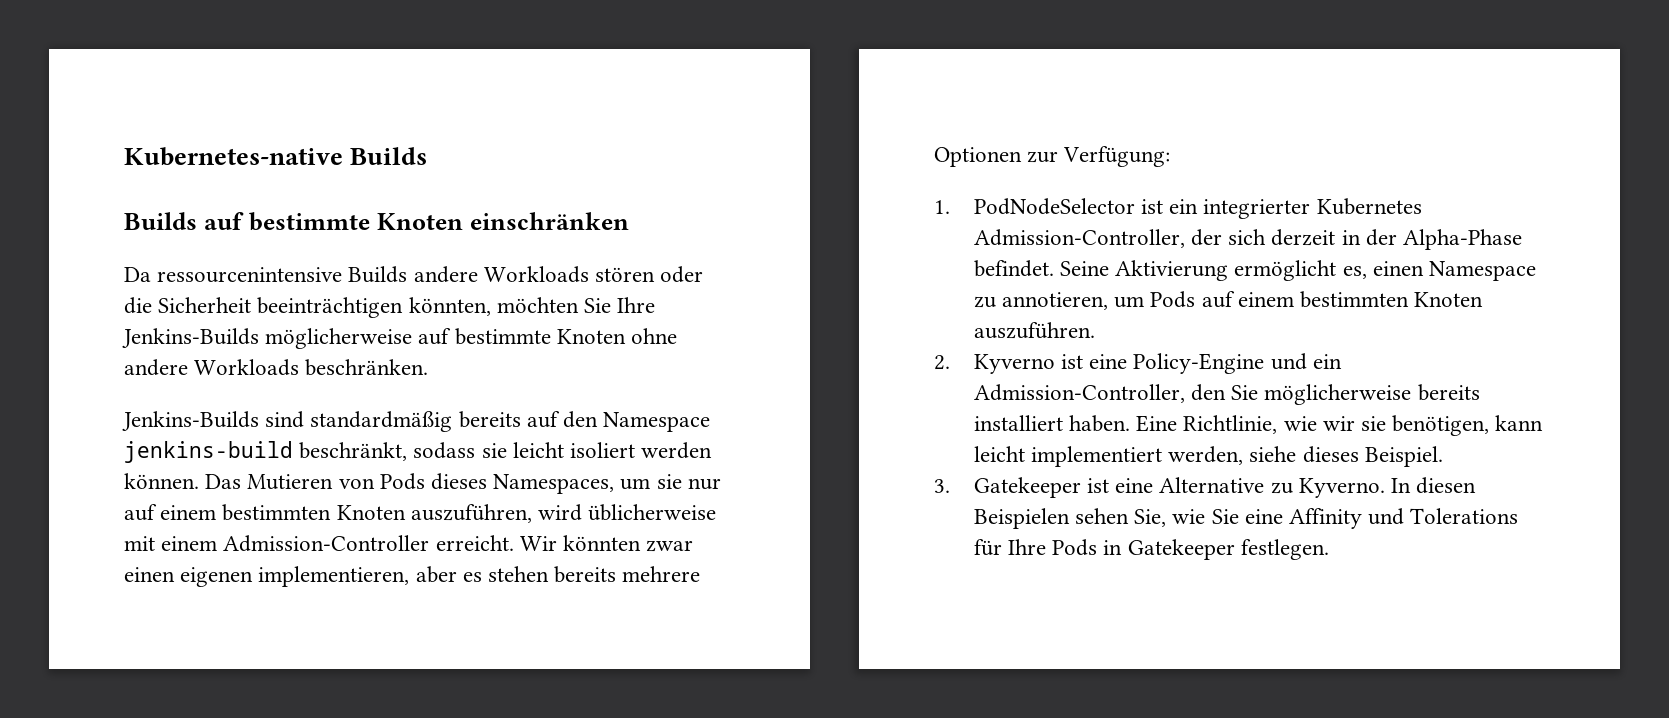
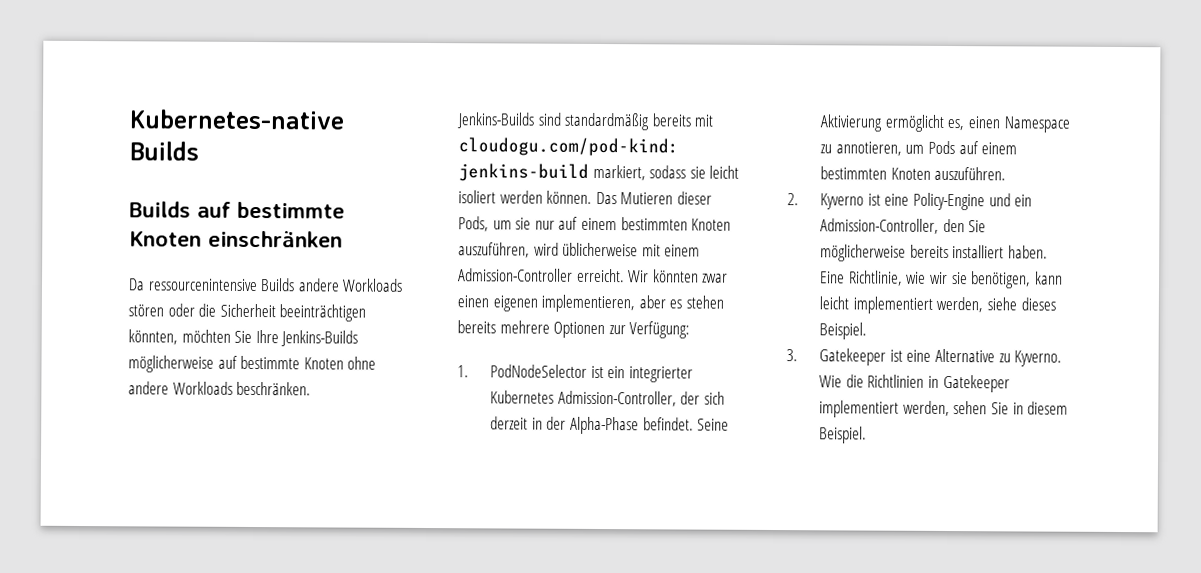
[526,411,711,432] [124,441,408,463] auf den Namespace jenkins-build beschränkt, -> [694,114,714,127] [458,137,679,157] [458,163,646,182] mit cloudogu.com/pod-kind: jenkins-build markiert,
[338,473,615,494] von Pods dieses Namespaces, -> [676,191,712,205] [458,216,489,232] dieser Pods,
[1390,477,1477,494] [973,508,1519,529] [973,539,1329,560] In diesen Beispielen sehen Sie, wie Sie eine Affinity und Tolerations für Ihre Pods in Gatekeeper festlegen. -> [819,374,1010,393] [819,400,1069,418] [819,426,868,444] Wie die Richtlinien in Gatekeeper implementiert werden, sehen Sie in diesem Beispiel.

